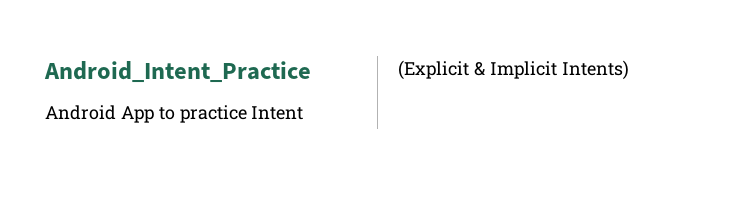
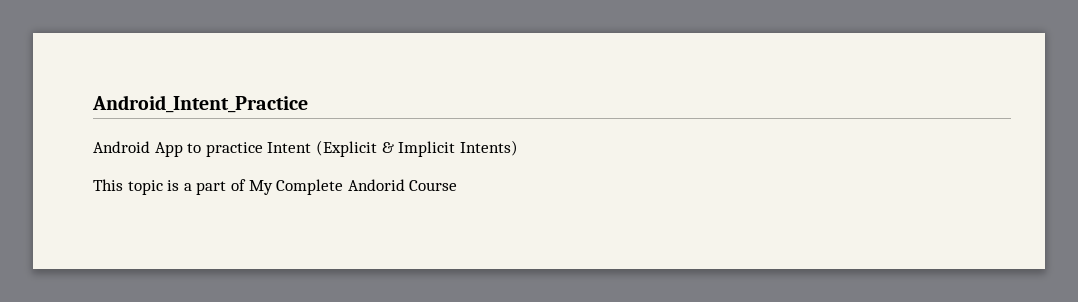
(629, 70) none -> [93,179,458,195] // This topic is a part of My Complete Andorid Course

